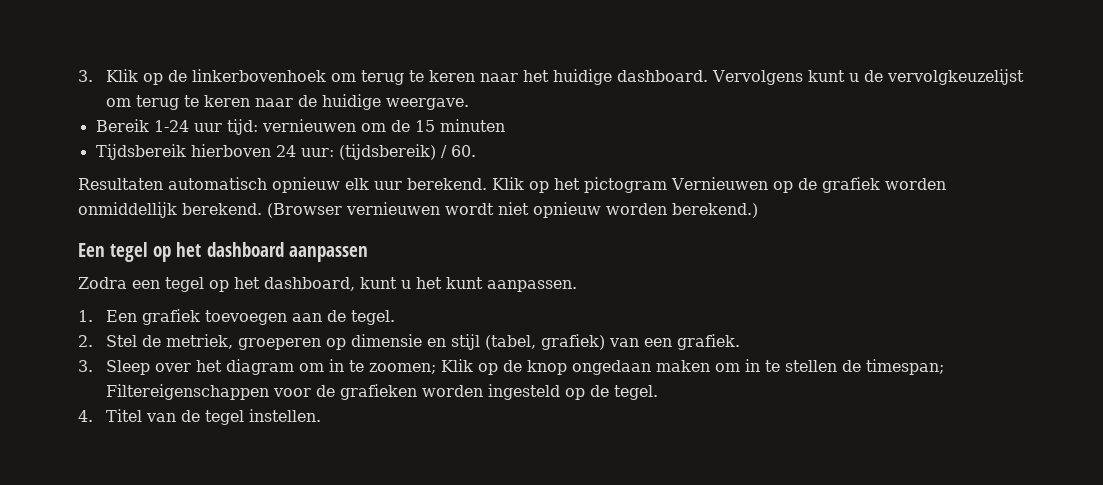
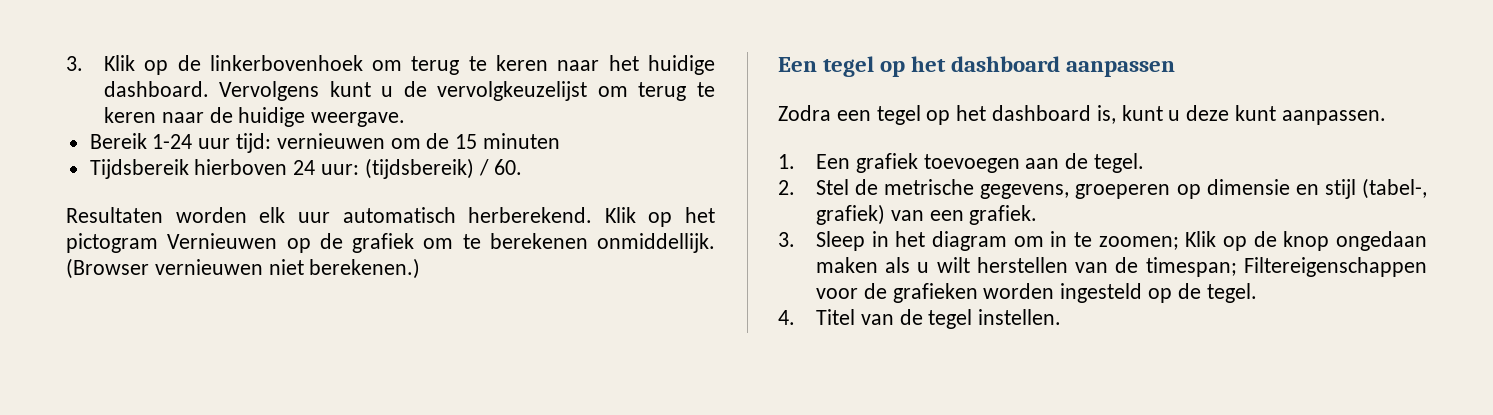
[168,177,487,193] automatisch opnieuw elk uur berekend. -> [175,207,593,223] worden elk uur automatisch herberekend.
[884,178,946,190] [78,202,758,218] worden onmiddellijk berekend. (Browser vernieuwen wordt niet opnieuw worden berekend.) -> [423,233,715,253] [66,258,421,279] om te berekenen onmiddellijk. (Browser vernieuwen niet berekenen.)
[264,277,442,291] dashboard, kunt u het -> [992,105,1230,124] dashboard is, kunt u deze
[165,334,233,349] metriek, -> [884,179,1070,199] metrische gegevens,
[484,335,536,350] (tabel, -> [1362,178,1427,199] (tabel-,
[154,363,191,372] over -> [871,231,889,247] in
[714,359,837,372] om in te stellen -> [885,257,1109,273] als u wilt herstellen van

